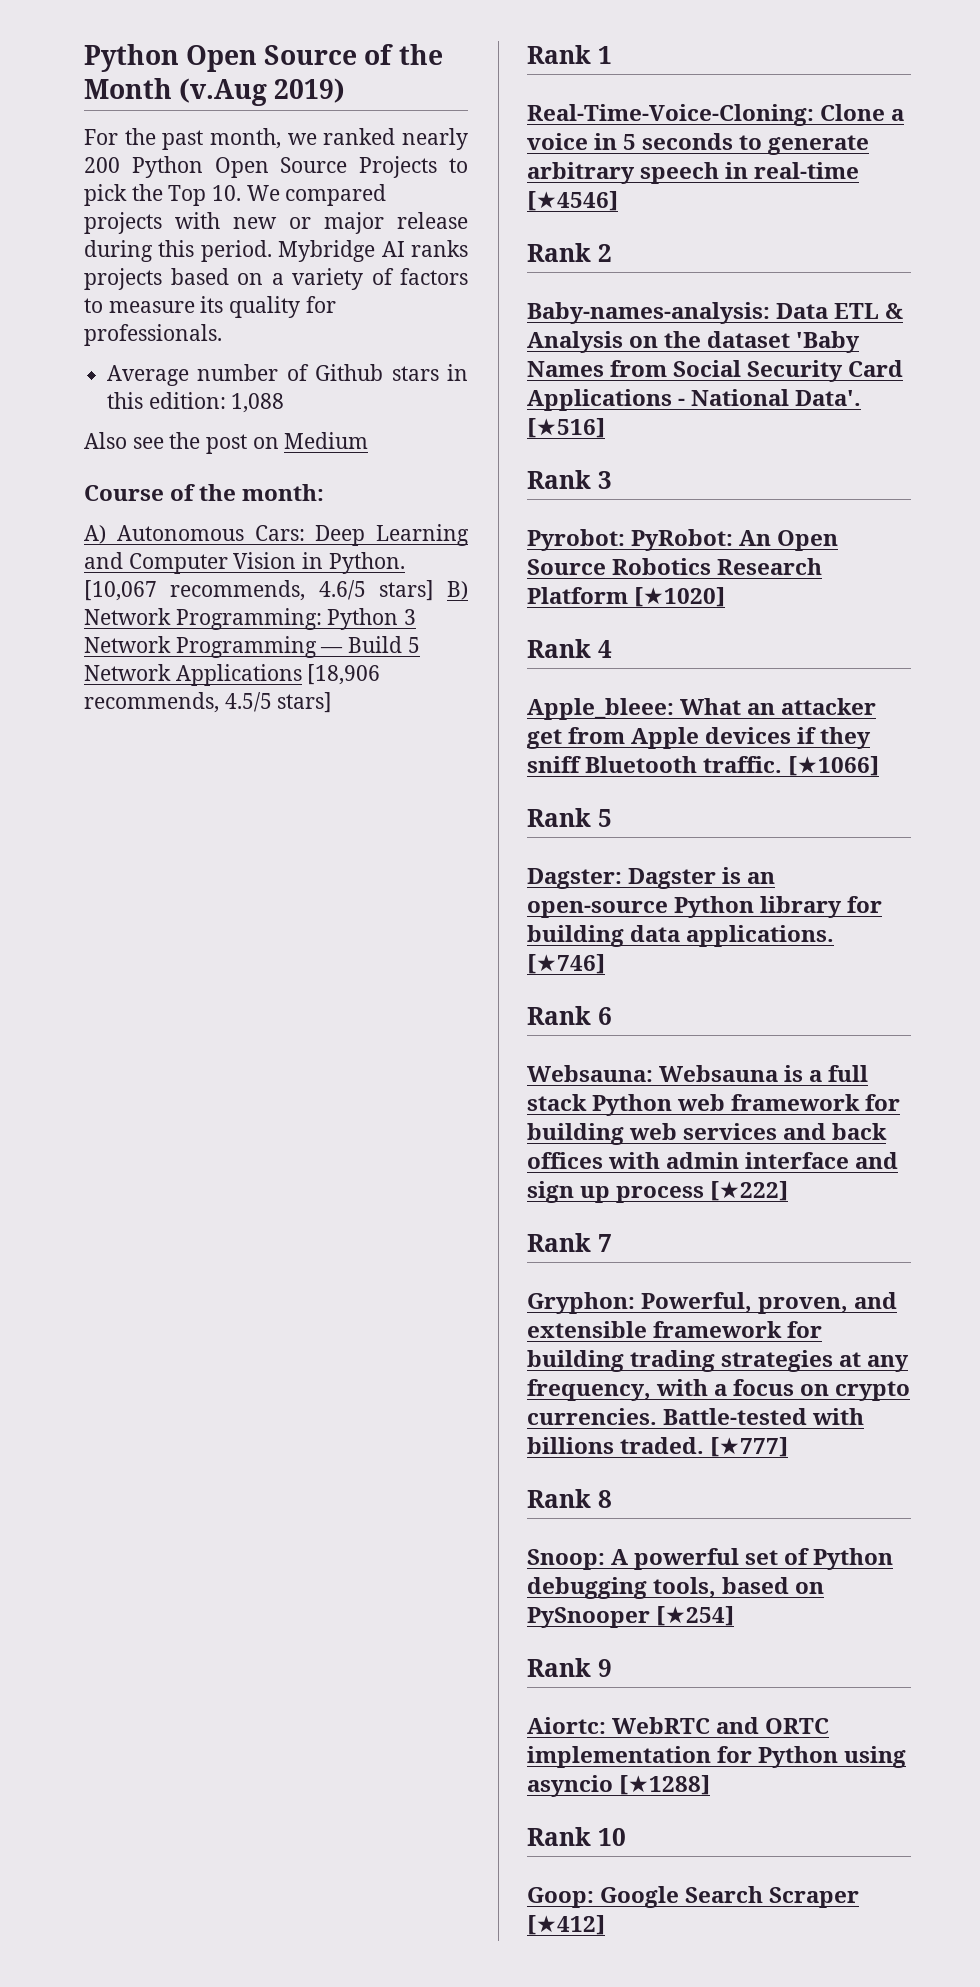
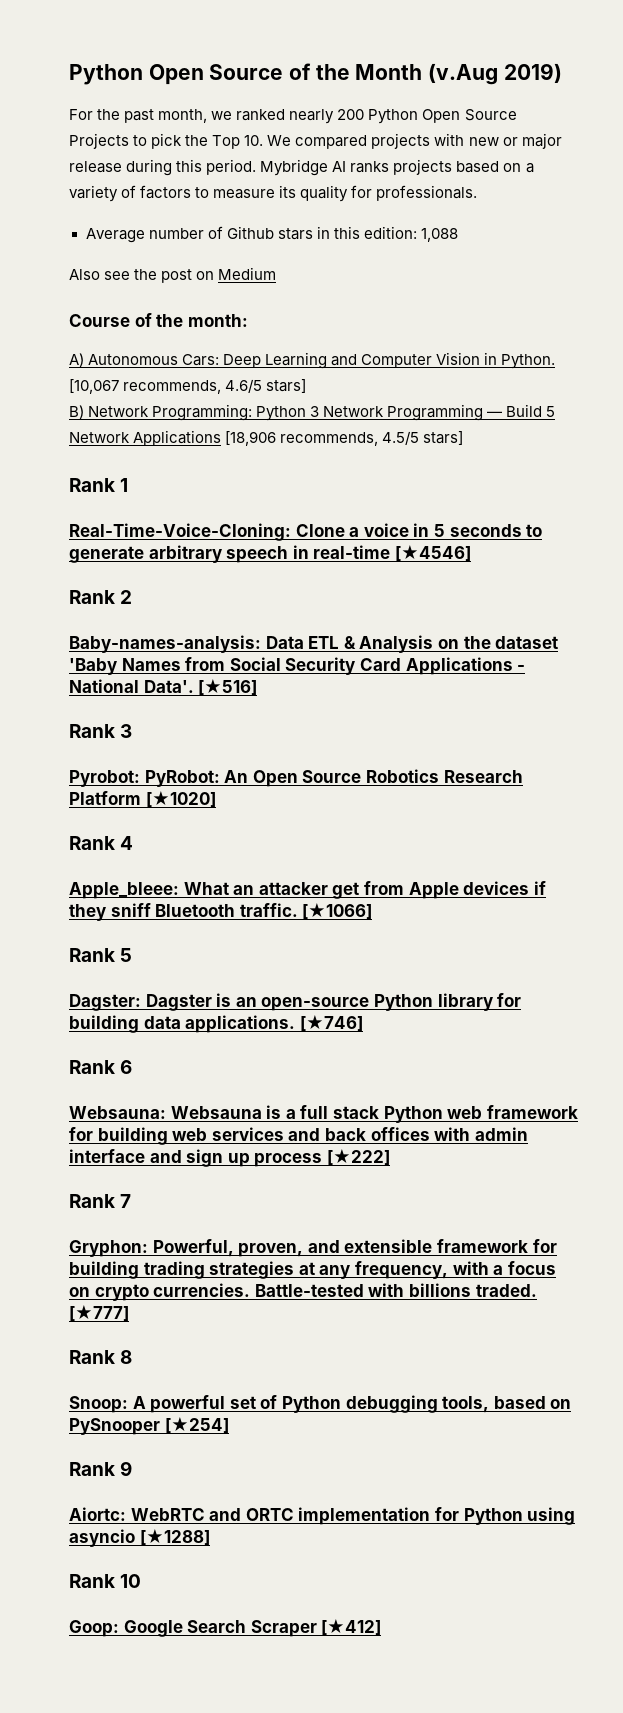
(434, 590) none -> (307, 386) //

